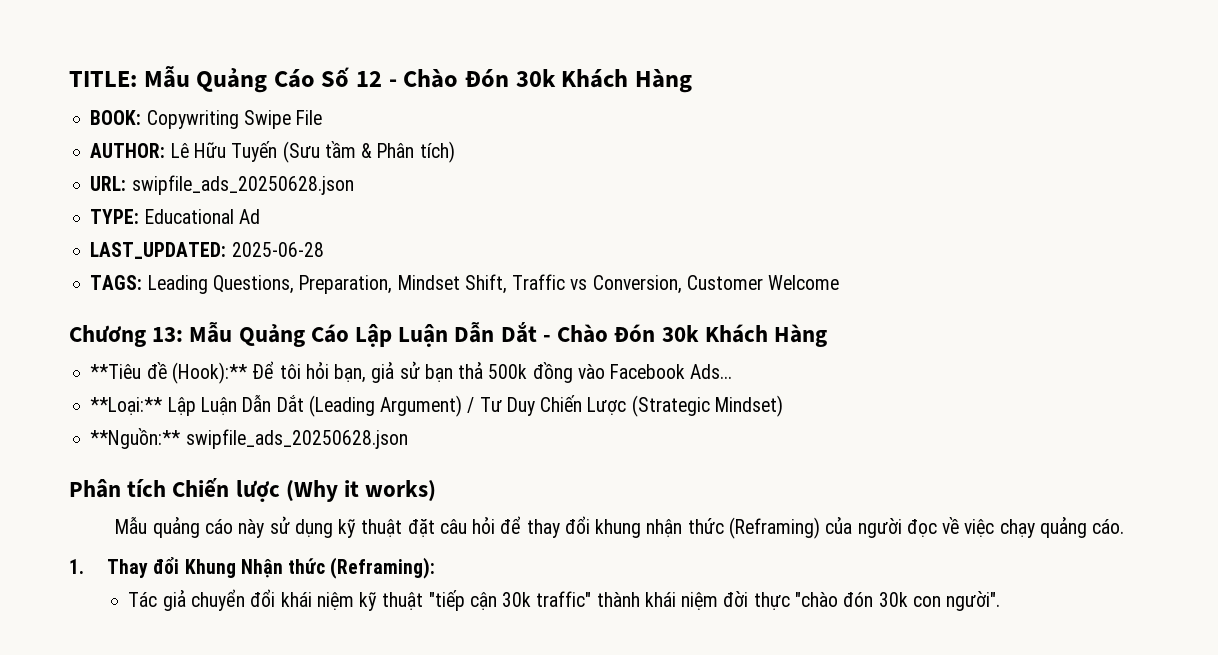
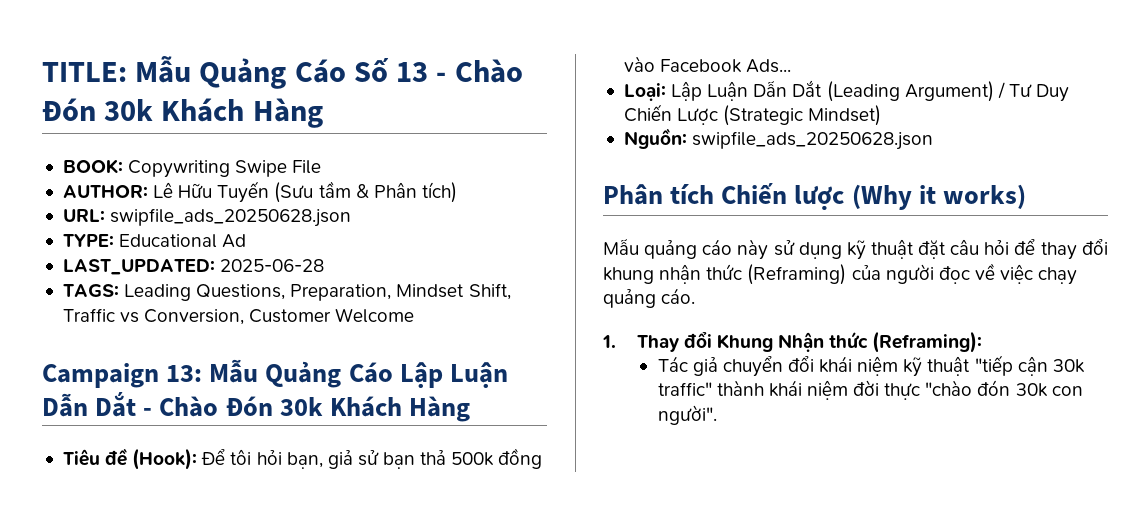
[356,71,383,87] 12 -> [396,62,429,82] 13
[69,325,146,347] Chương -> [42,363,159,388] Campaign
[90,362,247,384] **Tiêu đề (Hook):** -> [62,448,198,470] Tiêu đề (Hook):
[90,397,163,415] **Loại:** -> [623,83,666,101] Loại:
[90,428,181,449] **Nguồn:** -> [623,128,687,149] Nguồn:

